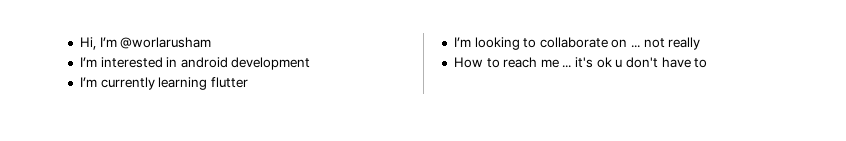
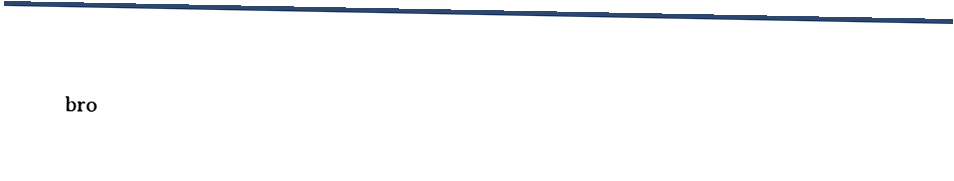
[79,37,212,50] [79,57,311,70] [79,77,248,90] [453,37,701,50] [453,57,708,68] Hi, I’m @worlarusham // I’m interested in android development // I’m currently learning flutter // I’m looking to collaborate on ... not really // How to reach me ... it's ok u don't have to -> [64,96,98,112] bro

